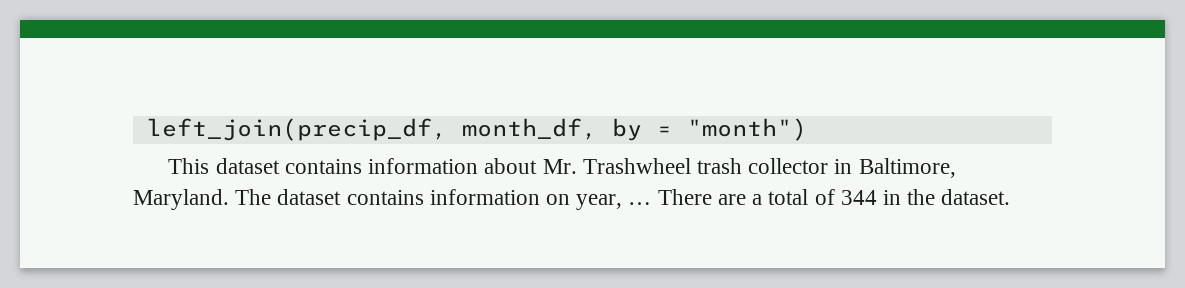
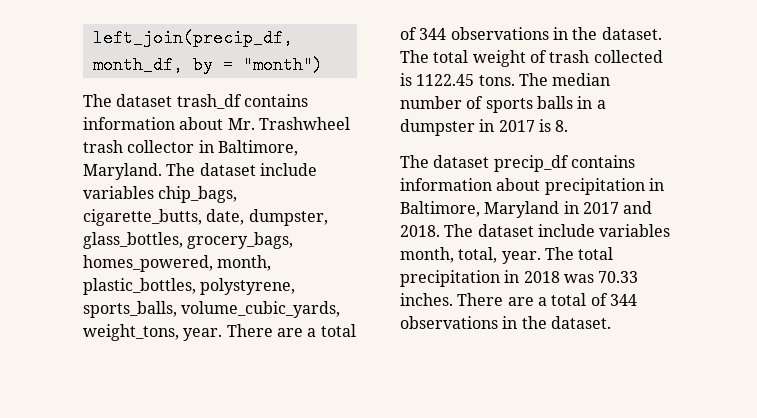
[168,158,280,174] This dataset -> [83,94,242,109] The dataset trash_df
[346,189,1011,210] contains information on year, … There are a total of 344 in the dataset. -> [259,163,317,176] [83,186,238,203] [83,209,328,226] [83,232,294,249] [83,255,272,272] [83,278,296,295] [83,301,341,318] [83,324,356,341] [400,27,662,40] [400,50,663,67] [400,73,611,86] [400,96,606,113] [400,119,569,136] [400,155,635,172] [400,178,664,195] [400,201,653,218] [400,224,671,237] [400,247,614,264] [400,270,639,287] [400,293,637,306] [400,316,611,329] include variables chip_bags, cigarette_butts, date, dumpster, glass_bottles, grocery_bags, homes_powered, month, plastic_bottles, polystyrene, sports_balls, volume_cubic_yards, weight_tons, year. There are a total of 344 observations in the dataset. The total weight of trash collected is 1122.45 tons. The median number of sports balls in a dumpster in 2017 is 8. // The dataset precip_df contains information about precipitation in Baltimore, Maryland in 2017 and 2018. The dataset include variables month, total, year. The total precipitation in 2018 was 70.33 inches. There are a total of 344 observations in the dataset.

